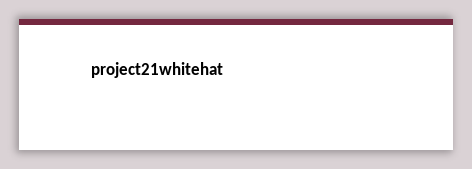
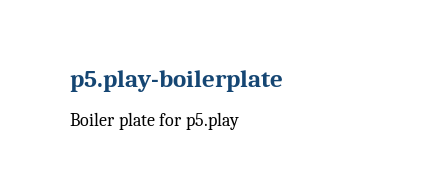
[91,62,223,78] project21whitehat -> [70,70,283,92] [70,112,240,130] p5.play-boilerplate // Boiler plate for p5.play

